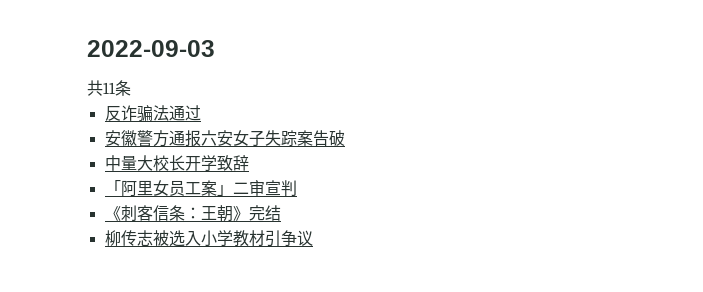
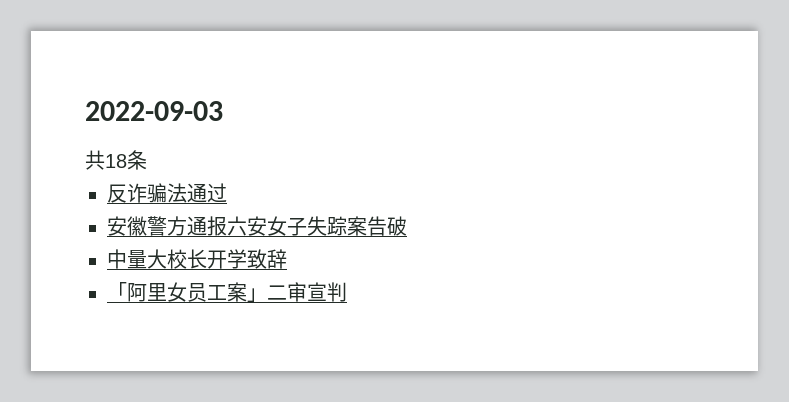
[103,82,115,94] 11 -> [105,154,127,168] 18
[104,205,281,222] [104,230,313,247] // 《刺客信条：王朝》完结 // 柳传志被选入小学教材引争议 -> (347, 292) none

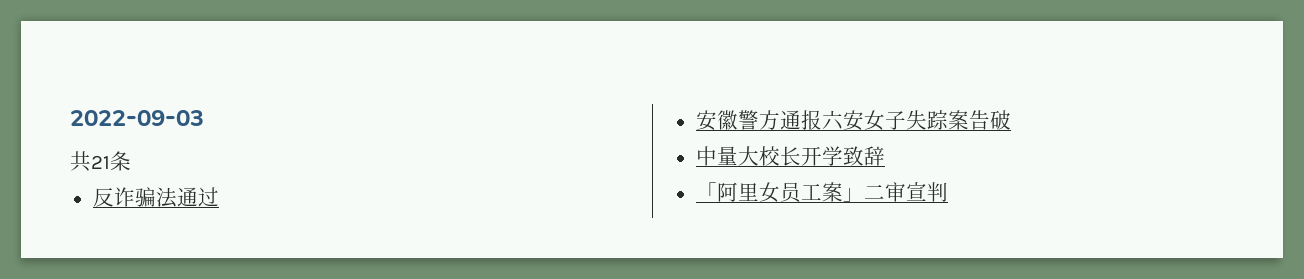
[105,154,127,168] 18 -> [91,155,110,169] 21

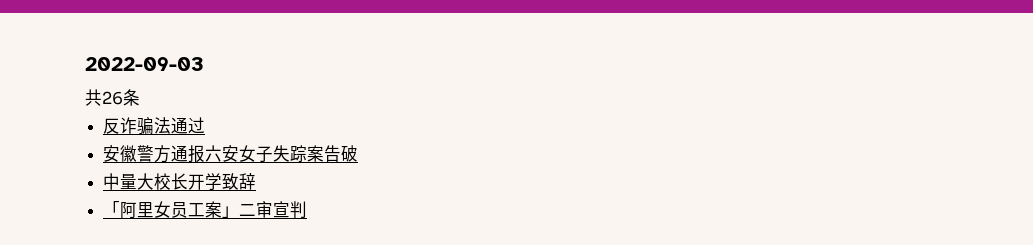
[91,155,110,169] 21 -> [102,91,123,105] 26

